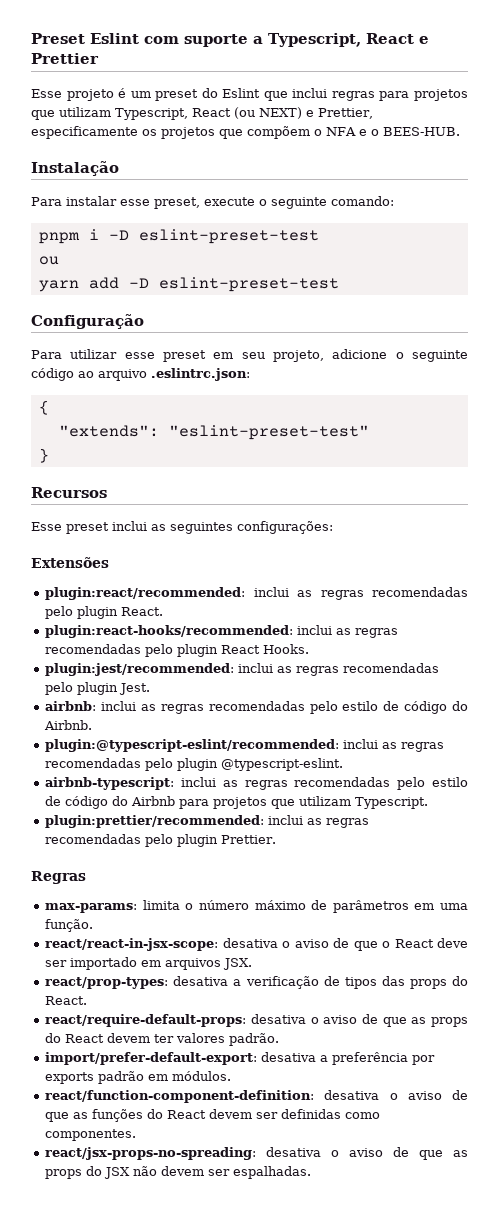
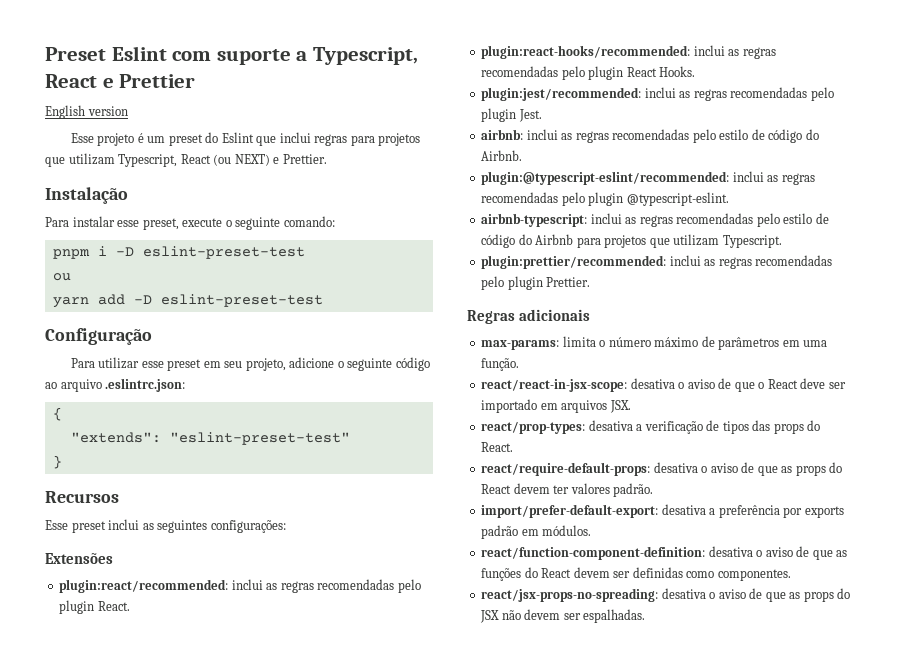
(99, 58) none -> [45,105,128,119] // English version
[318,108,373,119] [31,126,460,139] Prettier, especificamente os projetos que compõem o NFA e o BEES-HUB. -> [282,154,327,164] Prettier.
(86, 877) none -> [519,309,591,321] adicionais

